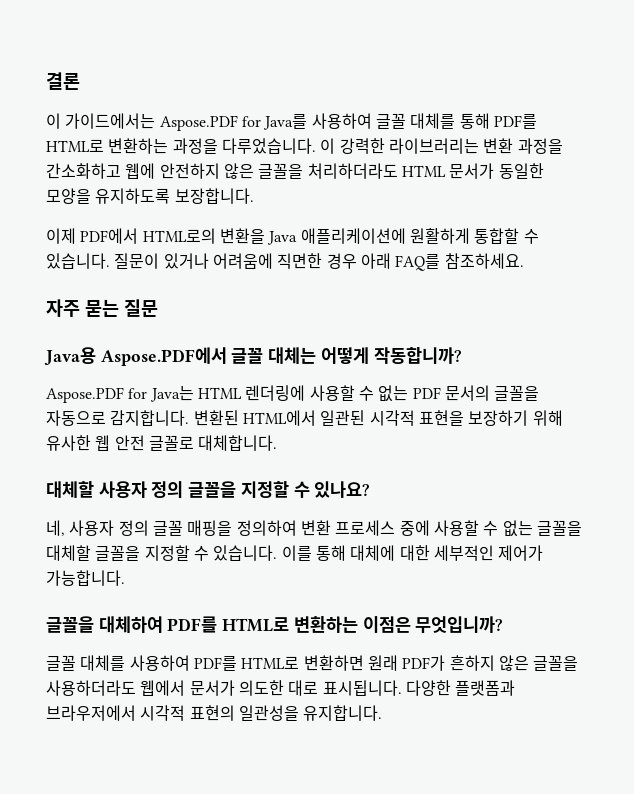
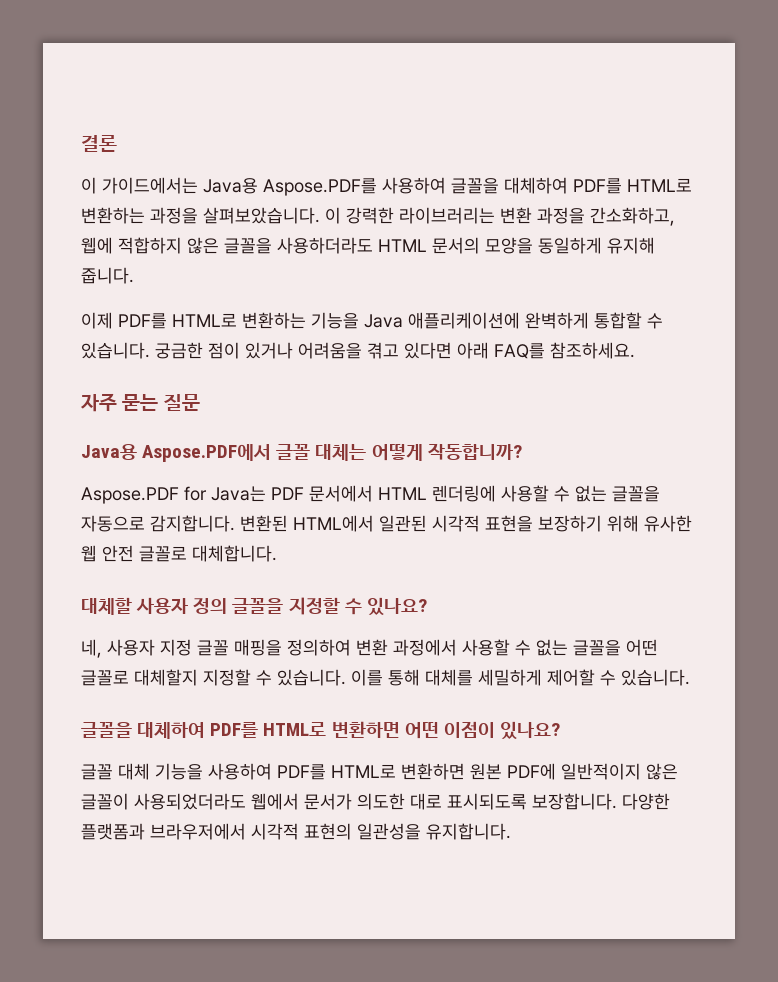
[159,113,490,131] Aspose.PDF for Java를 사용하여 글꼴 대체를 통해 -> [203,177,568,196] Java용 Aspose.PDF를 사용하여 글꼴을 대체하여
[221,138,316,154] 다루었습니다. -> [203,207,320,224] 살펴보았습니다.
[46,163,544,179] [46,188,254,204] [46,228,265,244] 간소화하고 웹에 안전하지 않은 글꼴을 처리하더라도 HTML 문서가 동일한 모양을 유지하도록 보장합니다. // 이제 PDF에서 HTML로의 변환을 -> [590,207,675,226] [81,237,655,254] [81,267,134,284] [81,312,359,329] 간소화하고, 웹에 적합하지 않은 글꼴을 사용하더라도 HTML 문서의 모양을 동일하게 유지해 줍니다. // 이제 PDF를 HTML로 변환하는 기능을
[409,228,470,244] 원활하게 -> [525,312,589,329] 완벽하게
[114,253,357,269] 질문이 있거나 어려움에 직면한 경우 -> [155,342,452,359] 궁금한 점이 있거나 어려움을 겪고 있다면
(194, 393) none -> [271,485,373,502] PDF 문서에서
[412,385,490,401] PDF 문서의 -> (607, 493) none
[118,520,149,536] 정의 -> [160,639,192,656] 지정
[335,520,582,537] [46,545,141,561] 프로세스 중에 사용할 수 없는 글꼴을 대체할 글꼴을 -> [393,639,658,656] [81,669,198,686] 과정에서 사용할 수 없는 글꼴을 어떤 글꼴로 대체할지
[350,545,544,561] [46,570,125,586] [46,616,504,633] [46,655,126,671] 대체에 대한 세부적인 제어가 가능합니다. // 글꼴을 대체하여 PDF를 HTML로 변환하는 이점은 무엇입니까? // 글꼴 대체를 -> [425,669,690,686] [81,721,560,739] [81,763,203,780] 대체를 세밀하게 제어할 수 있습니다. // 글꼴을 대체하여 PDF를 HTML로 변환하면 어떤 이점이 있나요? // 글꼴 대체 기능을
[367,655,579,671] [46,680,136,696] 원래 PDF가 흔하지 않은 글꼴을 사용하더라도 -> [470,763,678,780] [81,793,246,810] 원본 PDF에 일반적이지 않은 글꼴이 사용되었더라도
[322,680,402,696] 표시됩니다. -> [447,793,617,810] 표시되도록 보장합니다.

